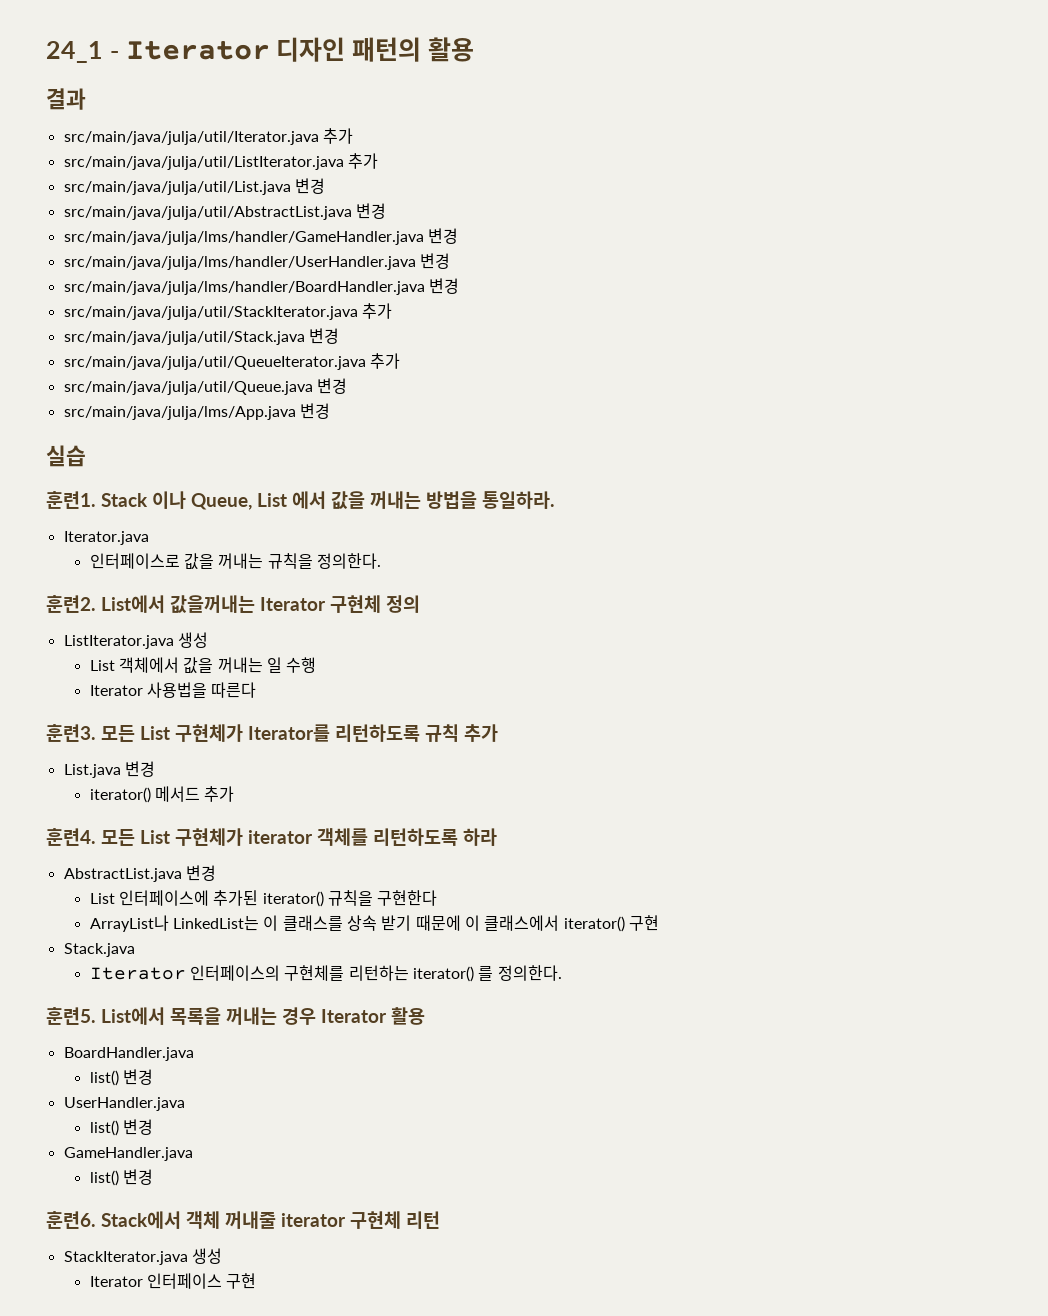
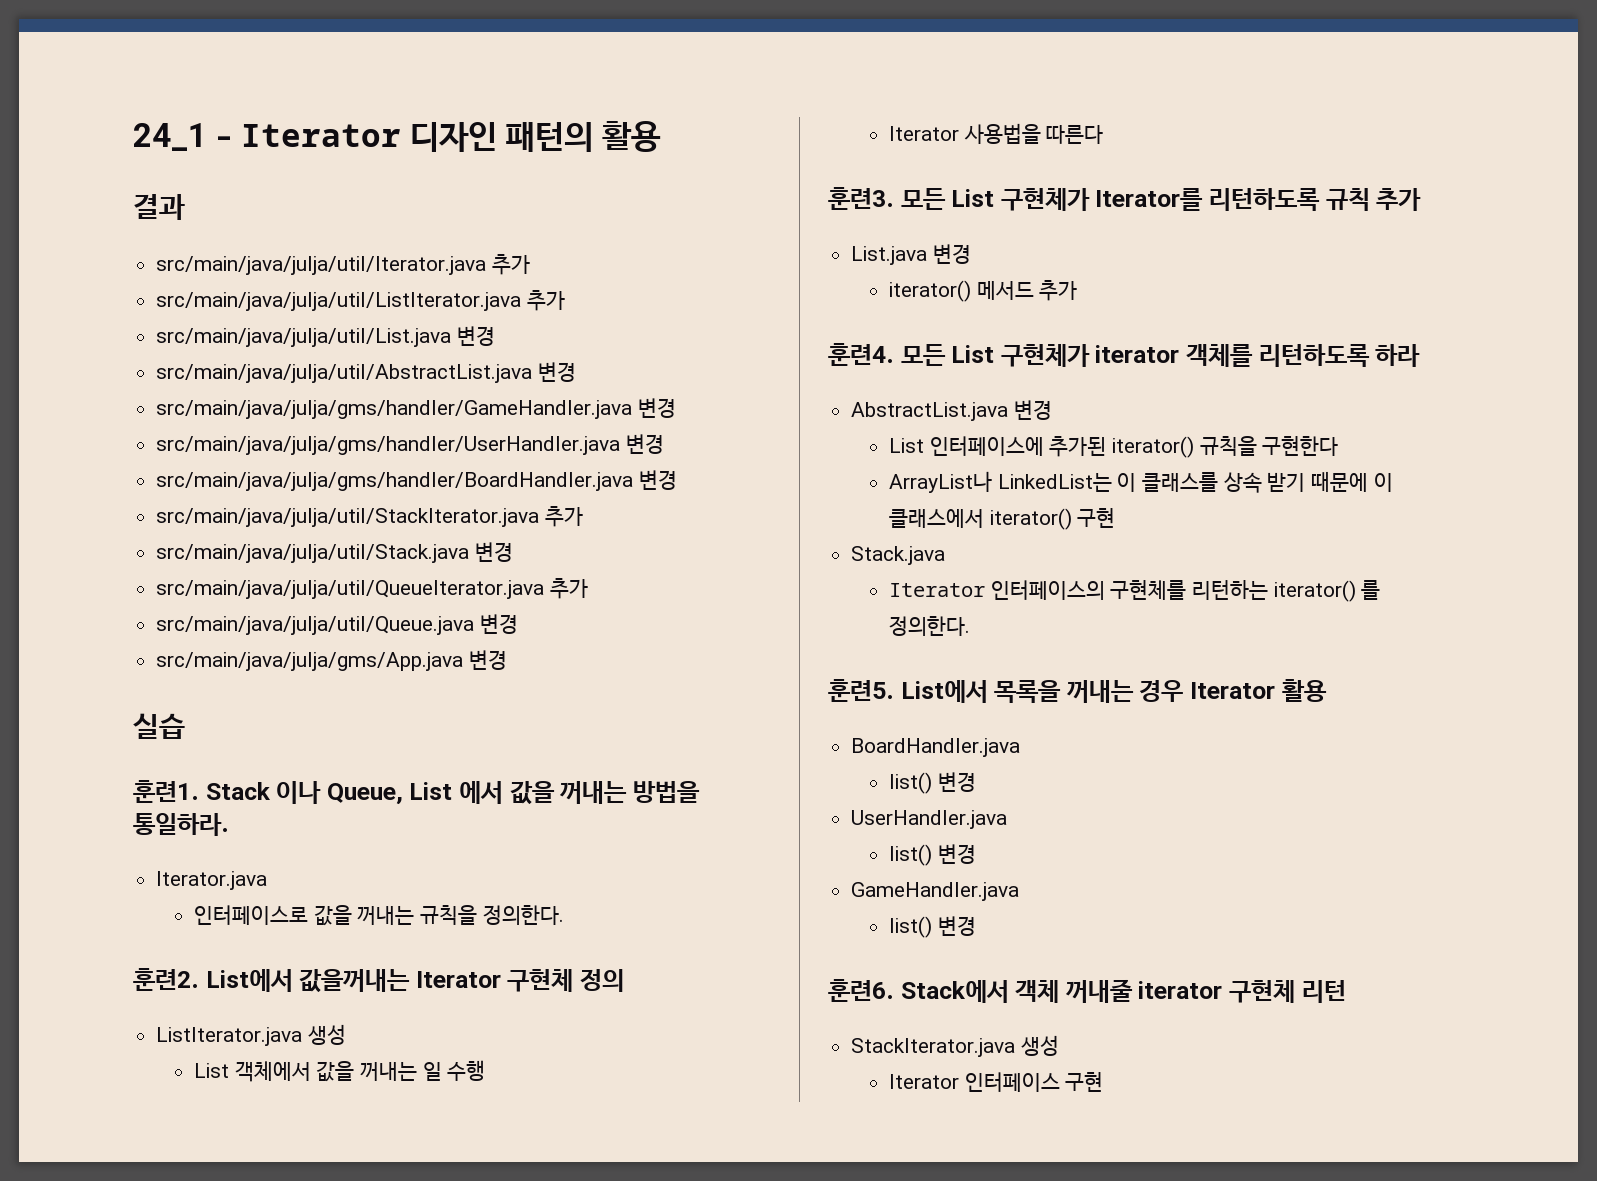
[63,228,458,245] [63,253,450,270] [63,281,425,295] src/main/java/julja/lms/handler/GameHandler.java 변경 // src/main/java/julja/lms/handler/UserHandler.java 변경 // src/main/java/julja/lms/handler/BoardHandler.java -> [156,398,676,419] [156,434,664,455] [156,472,634,491] src/main/java/julja/gms/handler/GameHandler.java 변경 // src/main/java/julja/gms/handler/UserHandler.java 변경 // src/main/java/julja/gms/handler/BoardHandler.java
[63,406,296,420] src/main/java/julja/lms/App.java -> [156,652,464,671] src/main/java/julja/gms/App.java

